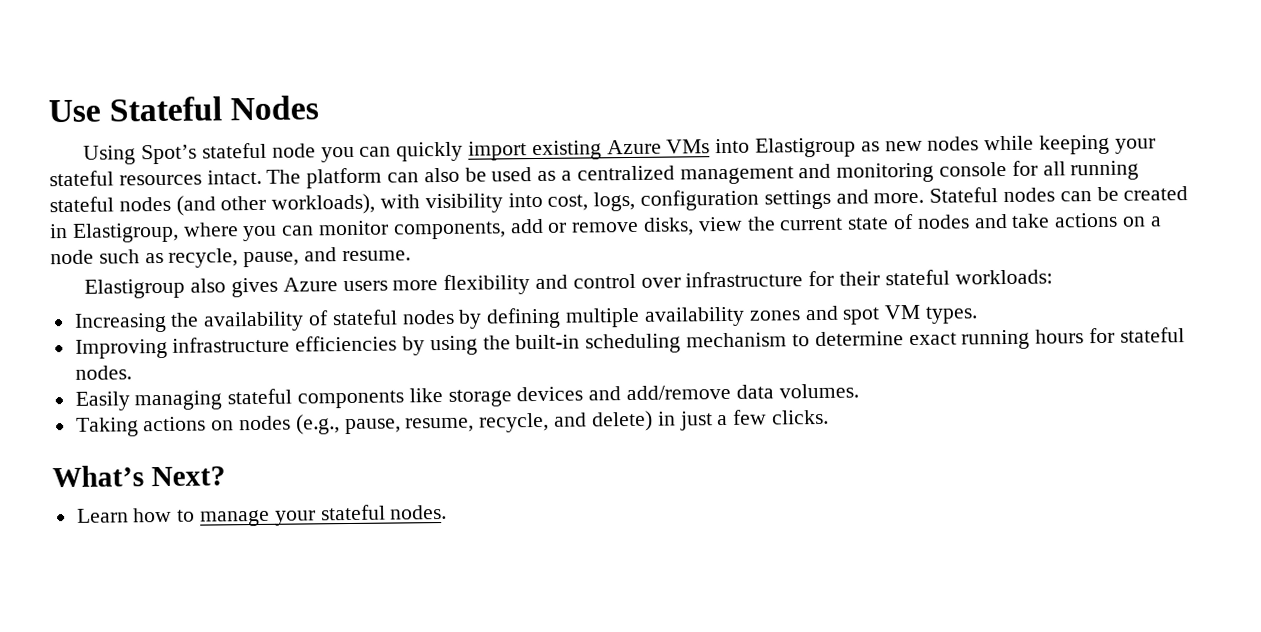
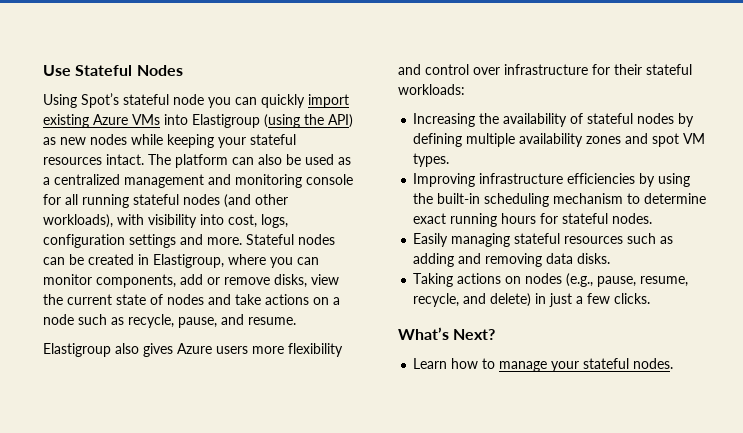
(857, 147) none -> [264,114,353,128] (using the API)
[297,383,859,409] components like storage devices and add/remove data volumes. -> [564,233,674,244] [413,253,611,267] resources such as adding and removing data disks.

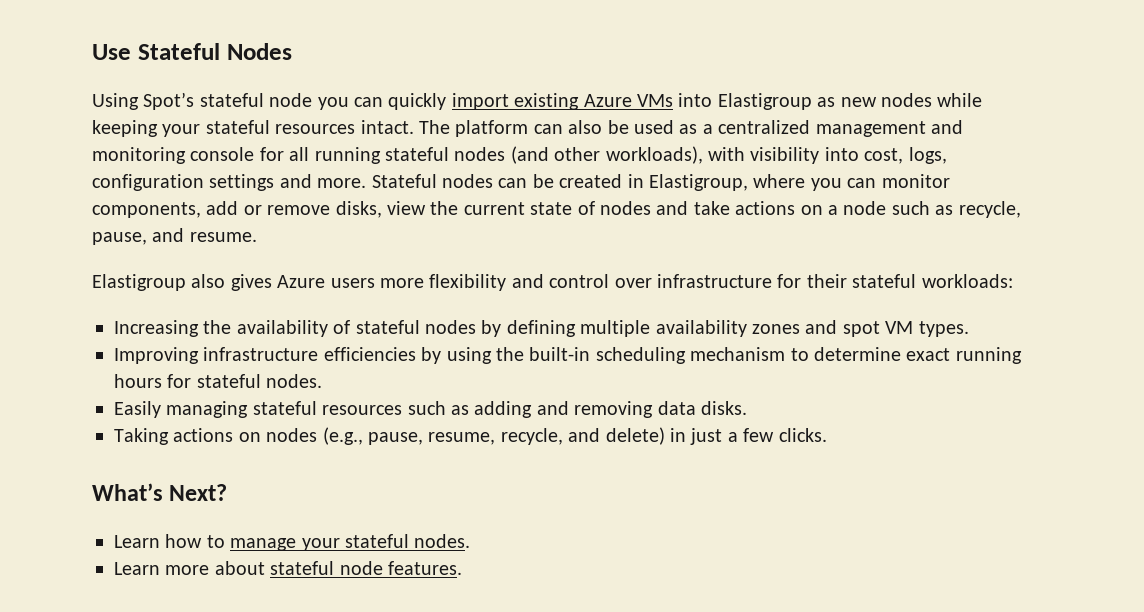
[264,114,353,128] (using the API) -> (812, 101) none
(674, 363) none -> [114,561,462,575] // Learn more about stateful node features.

